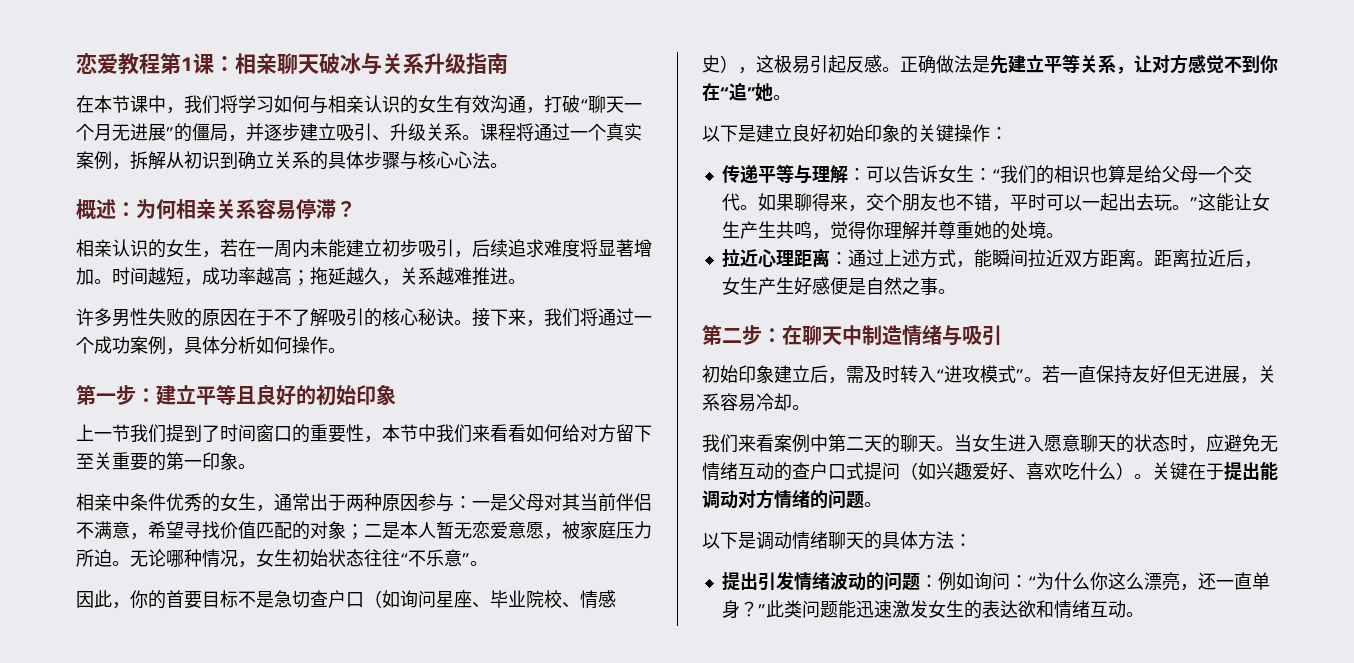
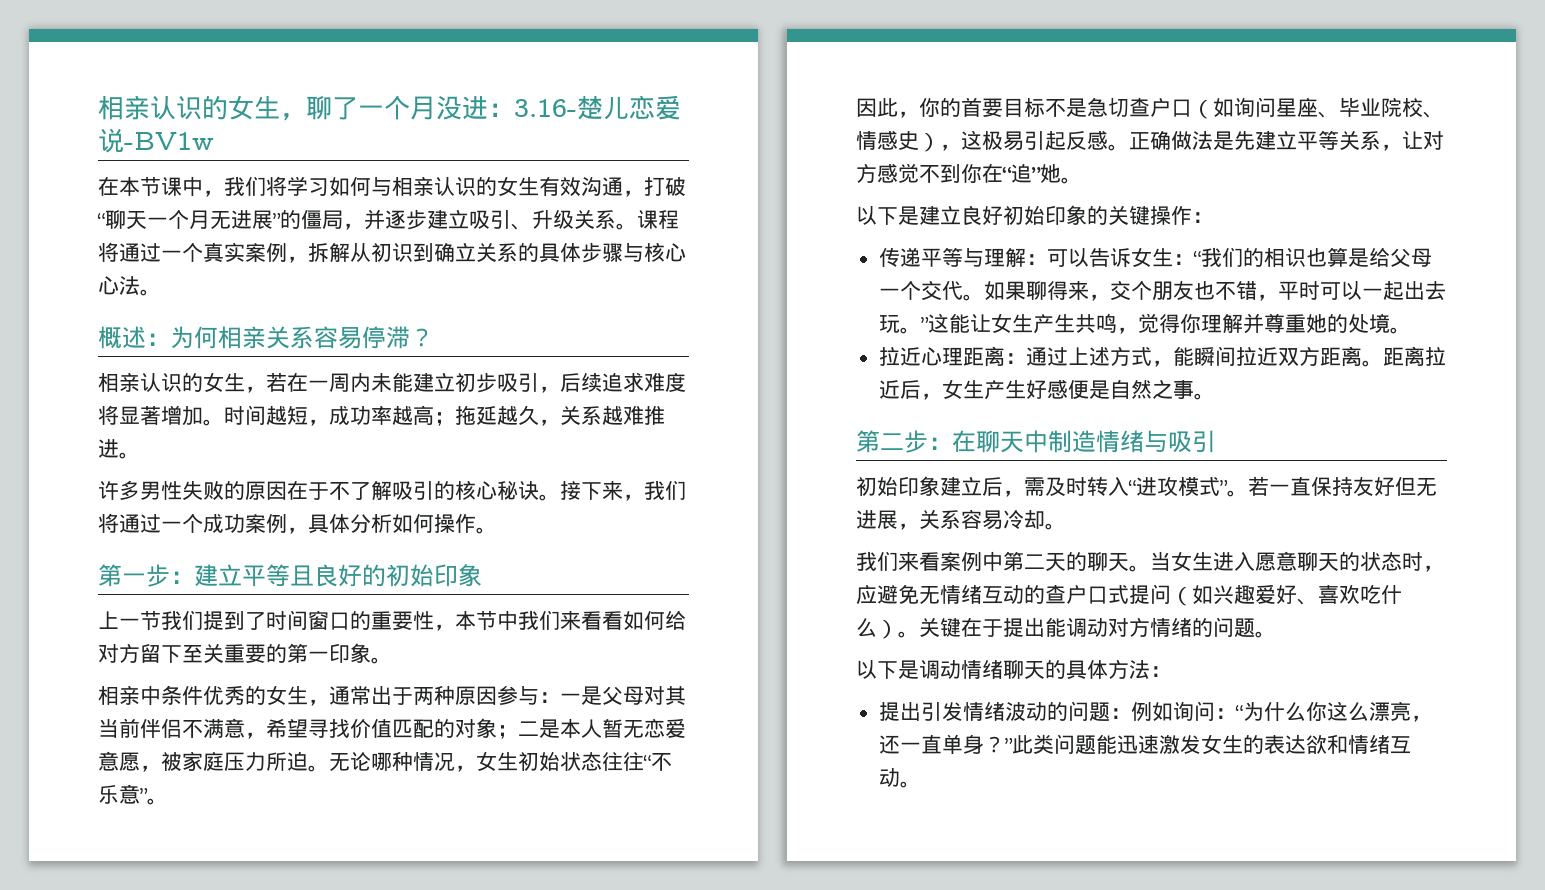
[76,53,508,75] 恋爱教程第1课：相亲聊天破冰与关系升级指南 -> [98,95,681,121] [98,128,214,153] 相亲认识的女生，聊了一个月没进：3.16-楚儿恋爱说-BV1w

